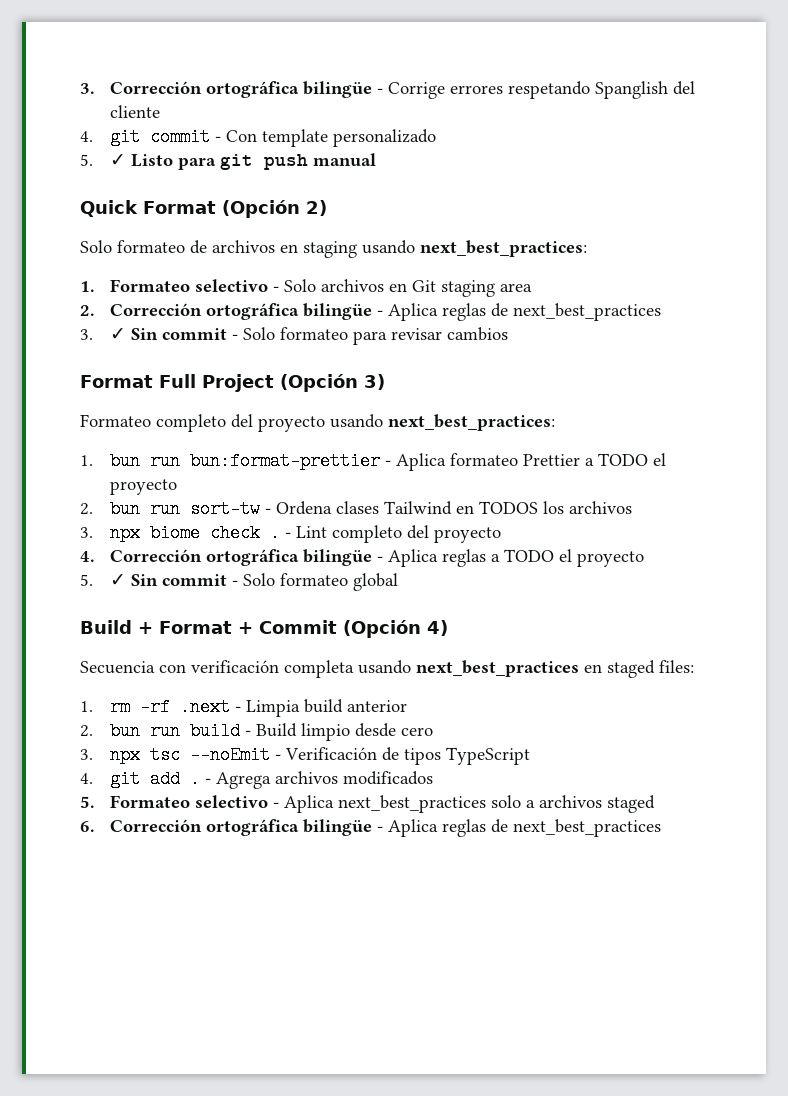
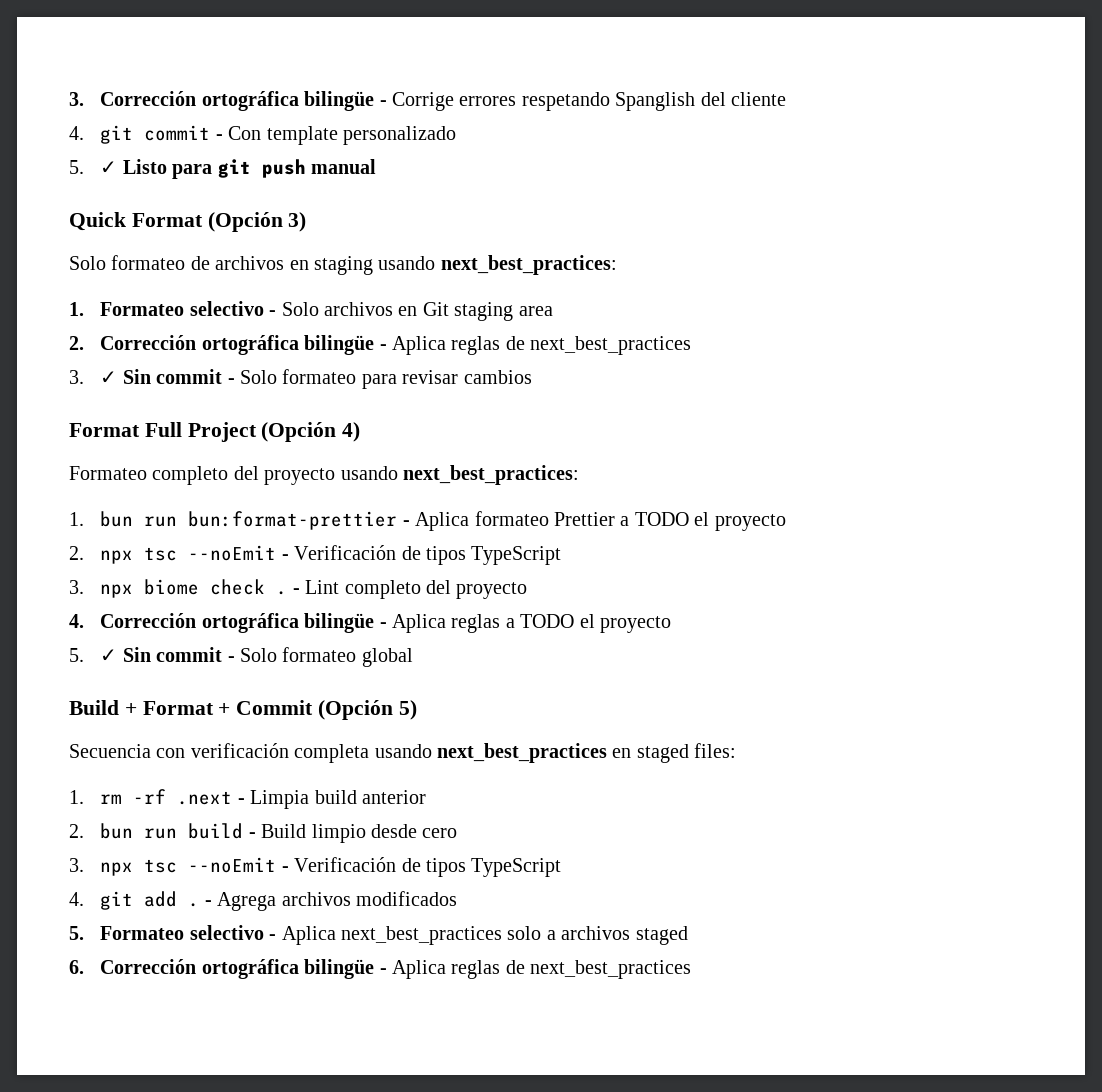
[305,200,327,216] 2) -> [288,212,307,232] 3)
[363,374,385,390] 3) -> [342,422,361,442] 4)
[110,500,633,518] bun run sort-tw - Ordena clases Tailwind en TODOS los archivos -> [100,545,562,565] npx tsc --noEmit - Verificación de tipos TypeScript
[426,620,448,636] 4) -> [398,700,417,720] 5)

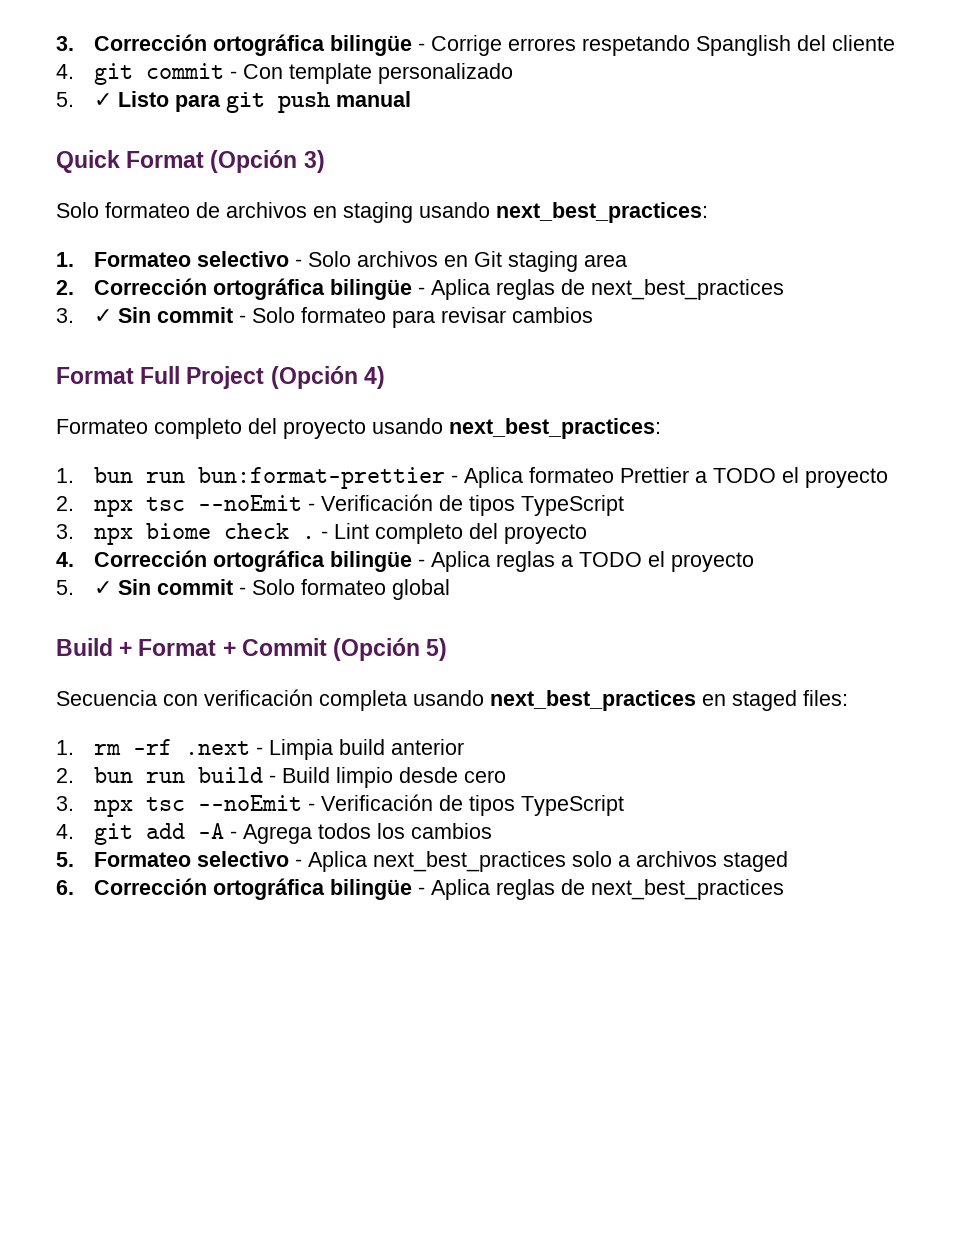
[188,903,200,907] . -> [197,823,224,839] -A
[281,891,458,906] archivos modificados -> [317,823,492,839] todos los cambios

